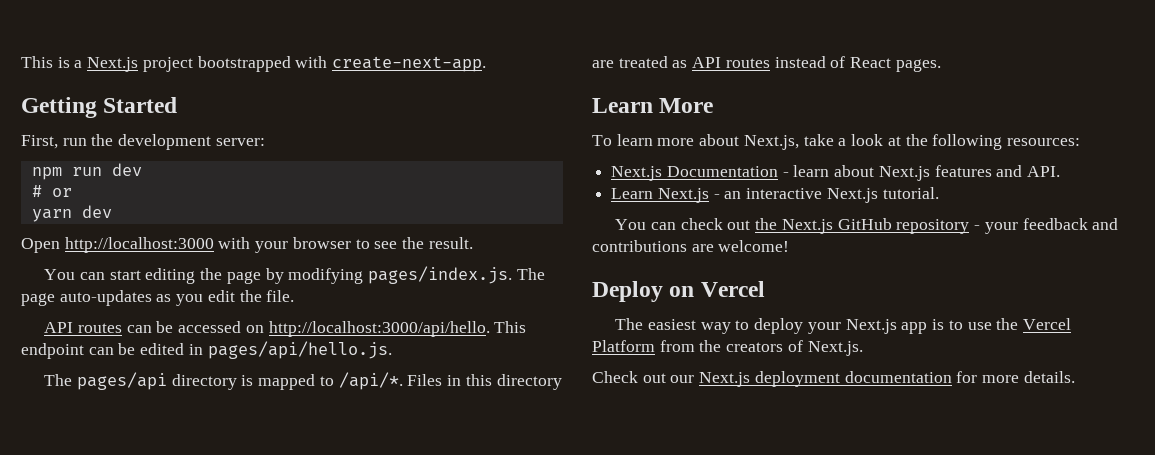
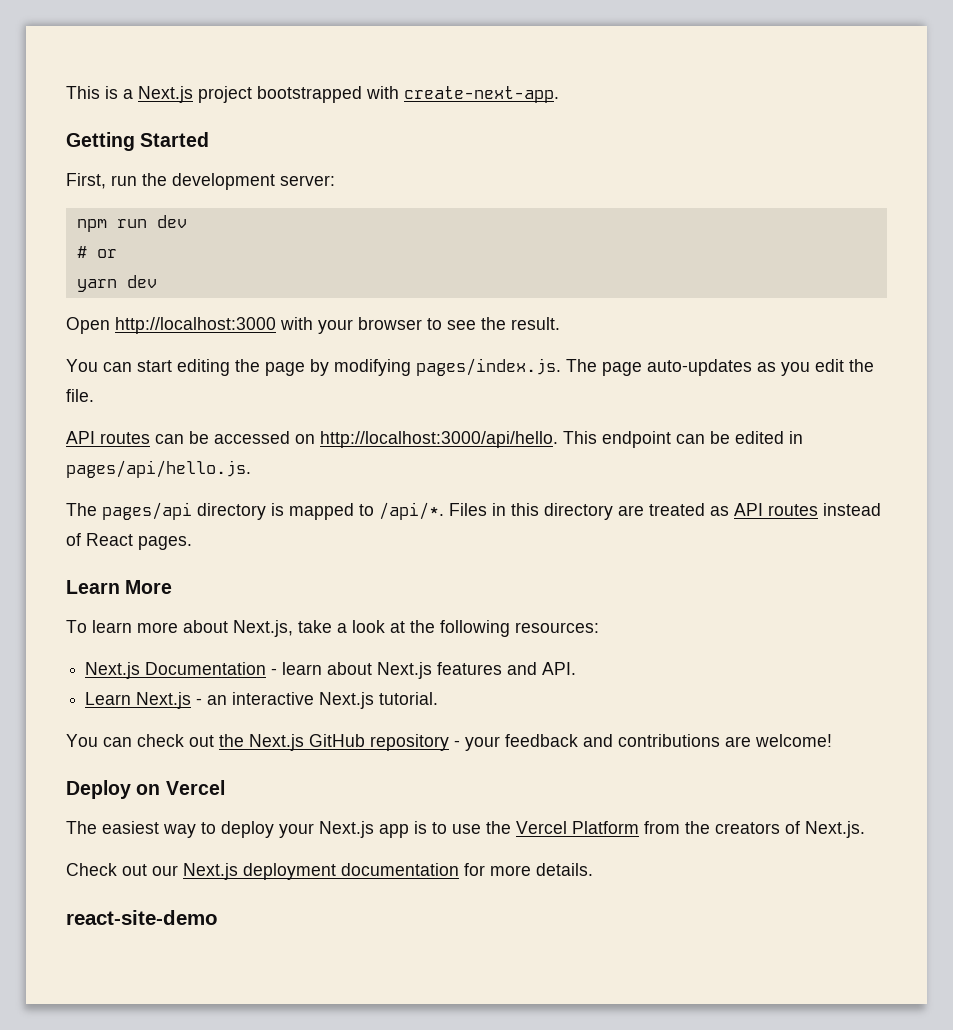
(1075, 377) none -> [66,910,218,925] // react-site-demo

